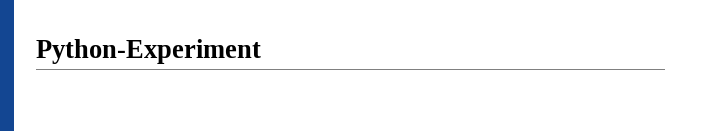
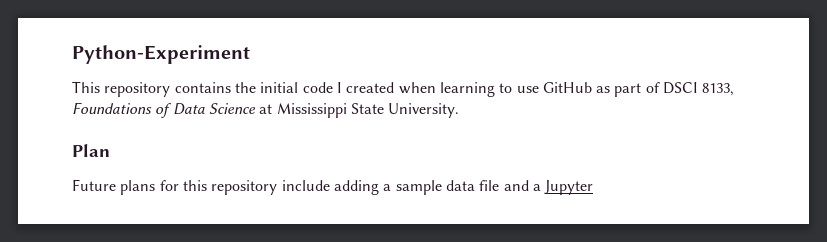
(261, 51) none -> [72,81,735,97] [72,102,460,118] [72,144,110,157] [72,179,594,195] // This repository contains the initial code I created when learning to use GitHub as part of DSCI 8133, Foundations of Data Science at Mississippi State University. // Plan // Future plans for this repository include adding a sample data file and a Jupyter

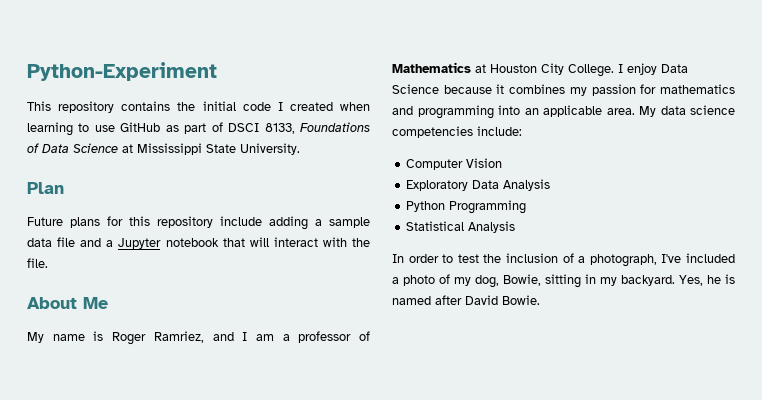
(594, 187) none -> [165,237,370,247] [27,258,48,268] [27,297,108,309] [27,331,370,345] [392,62,688,77] [392,84,735,96] [392,105,735,119] [392,126,522,138] [406,158,503,170] [406,179,551,191] [406,200,527,214] [406,221,516,233] [392,253,735,267] [392,274,735,288] [392,295,540,305] notebook that will interact with the file. // About Me // My name is Roger Ramriez, and I am a professor of Mathematics at Houston City College. I enjoy Data Science because it combines my passion for mathematics and programming into an applicable area. My data science competencies include: // Computer Vision // Exploratory Data Analysis // Python Programming // Statistical Analysis // In order to test the inclusion of a photograph, I've included a photo of my dog, Bowie, sitting in my backyard. Yes, he is named after David Bowie.

